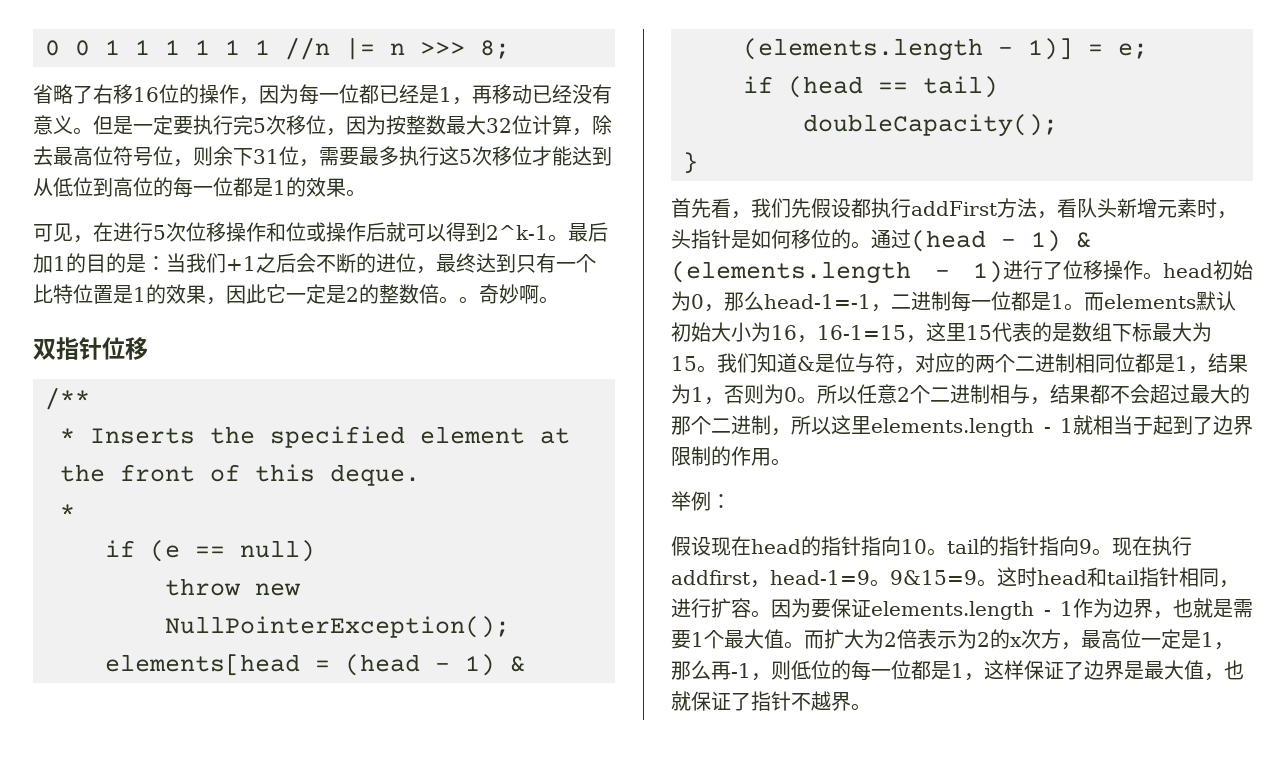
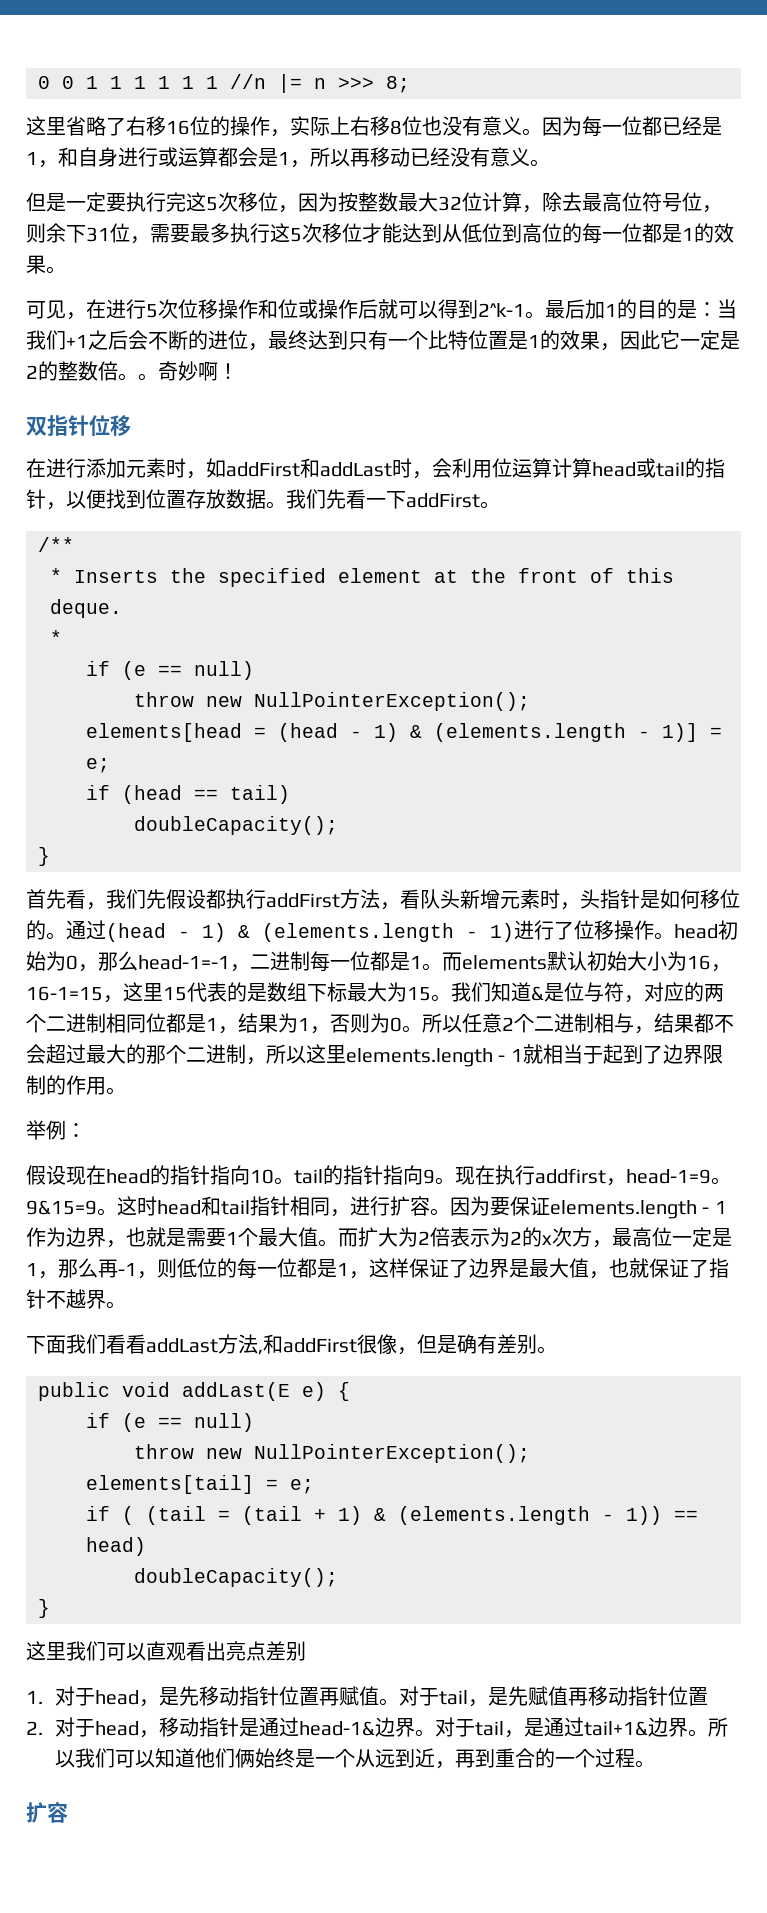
(510, 49) none -> [26,116,66,136] 这里
(259, 101) none -> [290,116,542,136] 实际上右移8位也没有意义。
(472, 101) none -> [58,147,350,168] 和自身进行或运算都会是1，所以
(93, 131) none -> (550, 163) //
(253, 125) none -> [186,192,206,212] 这
[539,296,559,304] 。 -> [218,363,238,379] ！
(148, 348) none -> [26,458,725,479] [26,489,500,510] // 在进行添加元素时，如addFirst和addLast时，会利用位运算计算head或tail的指针，以便找到位置存放数据。我们先看一下addFirst。
(871, 707) none -> [26,1334,557,1355] [38,1382,350,1401] [86,1413,254,1432] [134,1444,530,1463] [86,1475,314,1494] [86,1506,698,1525] [86,1537,146,1556] [134,1568,338,1587] [38,1599,50,1618] [26,1641,306,1661] [26,1686,708,1707] [26,1717,728,1738] [54,1748,655,1769] [26,1802,68,1823] // 下面我们看看addLast方法,和addFirst很像，但是确有差别。 // public void addLast(E e) { // if (e == null) // throw new NullPointerException(); // elements[tail] = e; // if ( (tail = (tail + 1) & (elements.length - 1)) == head) // doubleCapacity(); // } // 这里我们可以直观看出亮点差别 // 1.对于head，是先移动指针位置再赋值。对于tail，是先赋值再移动指针位置 // 2.对于head，移动指针是通过head-1&边界。对于tail，是通过tail+1&边界。所以我们可以知道他们俩始终是一个从远到近，再到重合的一个过程。 // 扩容

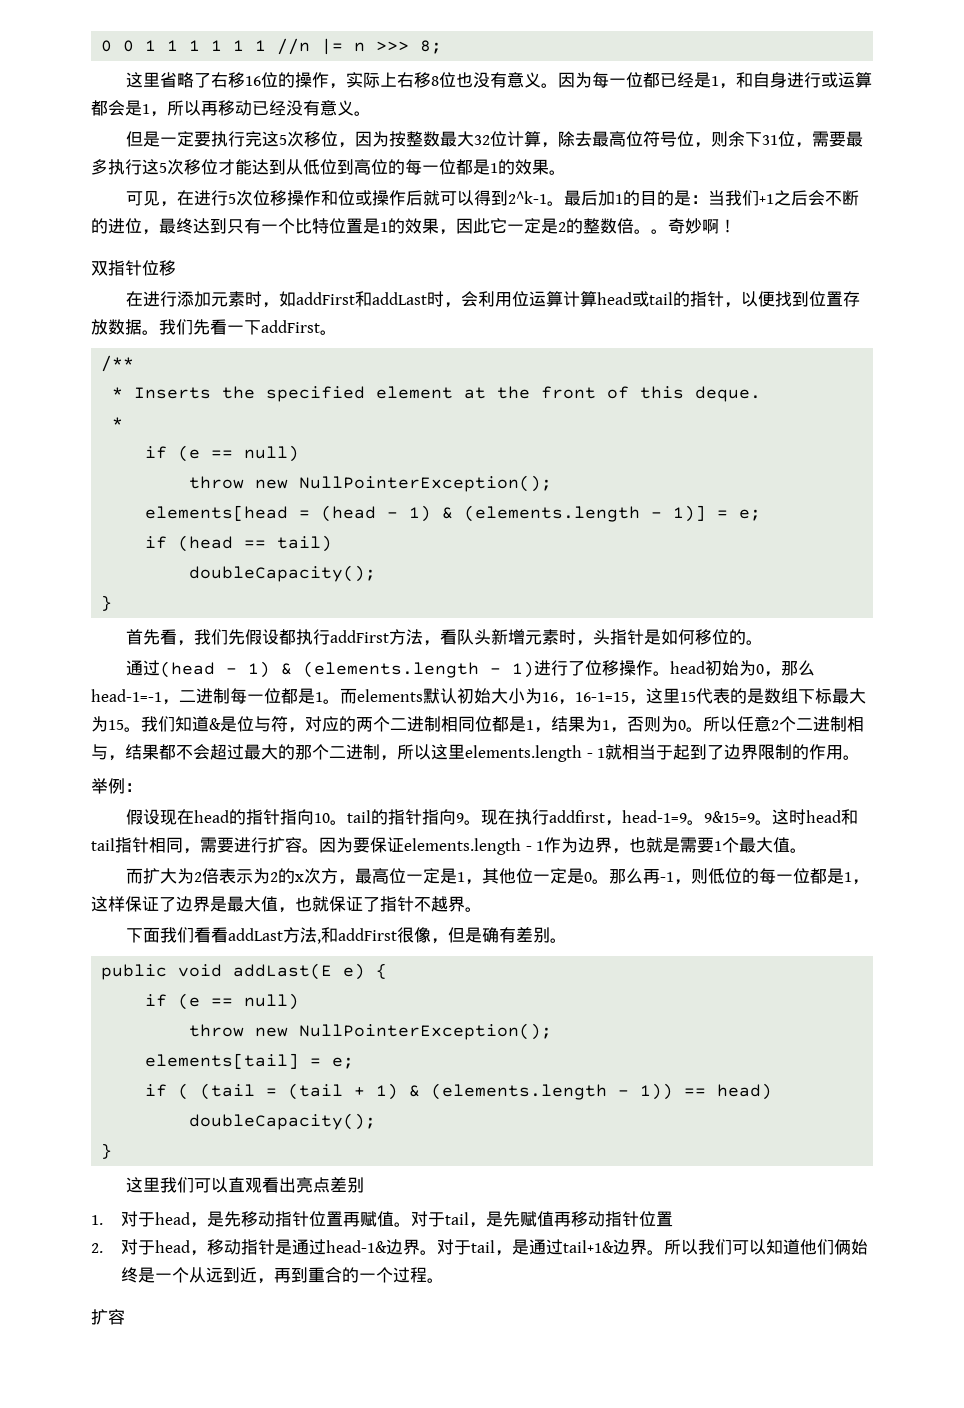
(66, 936) none -> (763, 642) //
(350, 1213) none -> [200,837,234,853] 需要
(338, 1243) none -> (808, 850) //
(58, 1275) none -> [481,868,609,884] 其他位一定是0。

